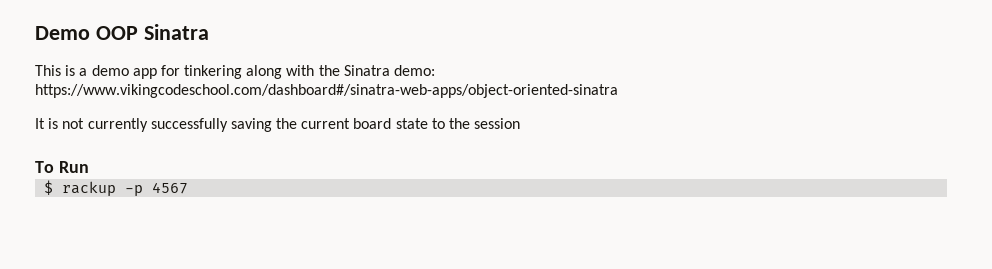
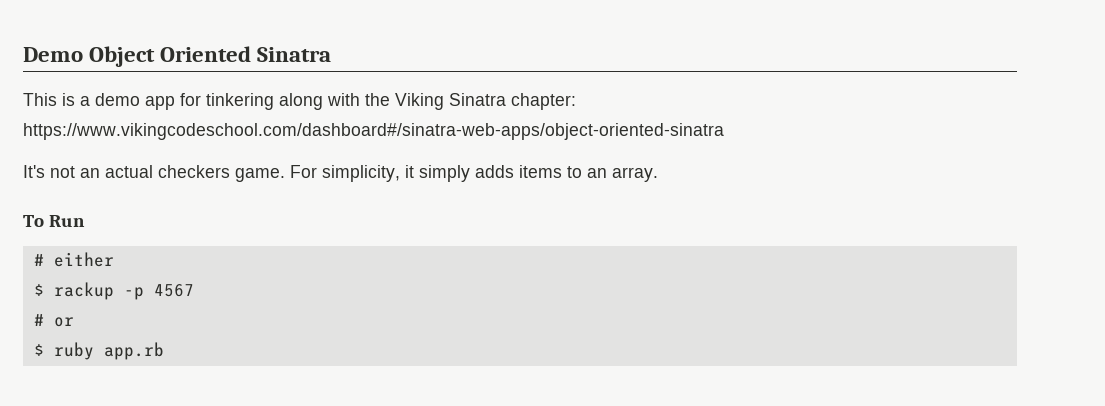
[95,26,138,40] OOP -> [89,46,252,67] Object Oriented
[343,65,436,76] [35,84,618,98] [35,118,521,132] Sinatra demo: https://www.vikingcodeschool.com/dashboard#/sinatra-web-apps/object-oriented-sinatra // It is not currently successfully saving the current board state to the session -> [395,93,576,110] [23,123,724,140] [23,165,658,182] Viking Sinatra chapter: https://www.vikingcodeschool.com/dashboard#/sinatra-web-apps/object-oriented-sinatra // It's not an actual checkers game. For simplicity, it simply adds items to an array.
(89, 167) none -> [33,252,114,267] // # either
(189, 188) none -> [33,314,74,327] [33,342,164,360] // # or // $ ruby app.rb

